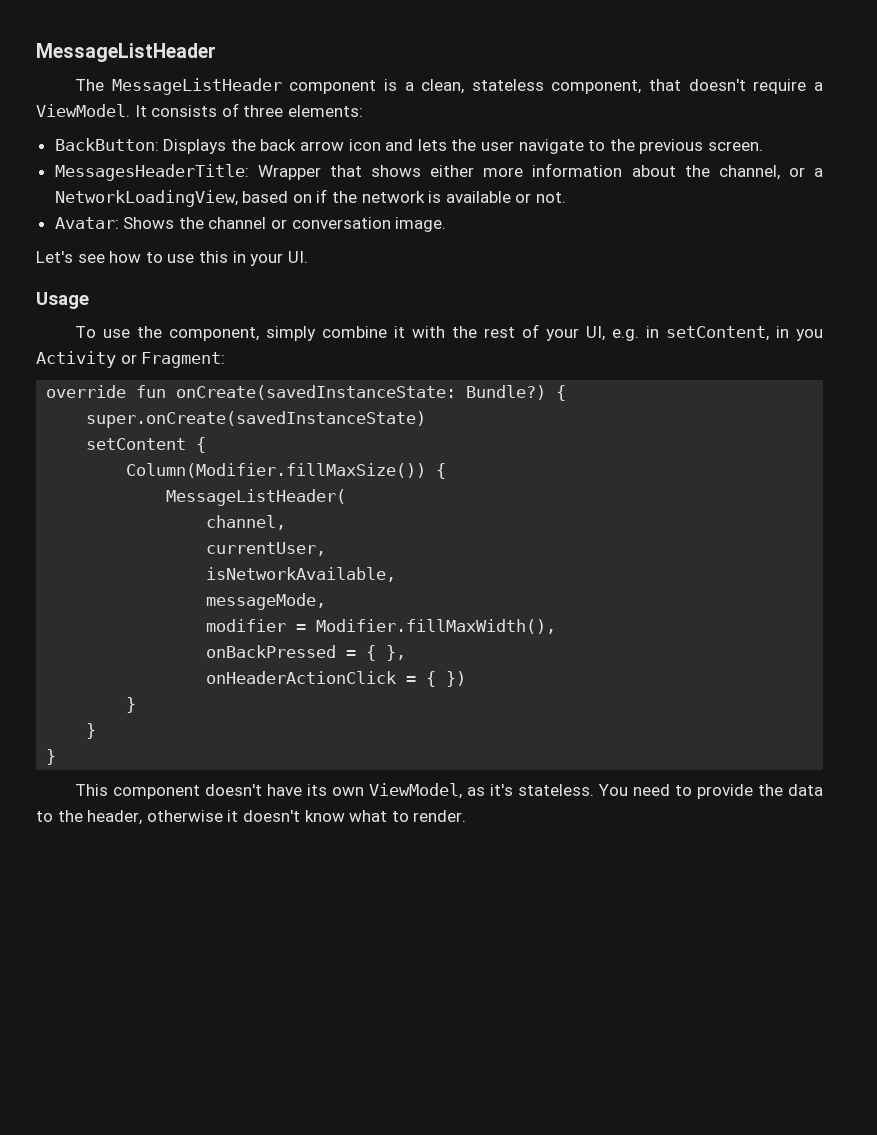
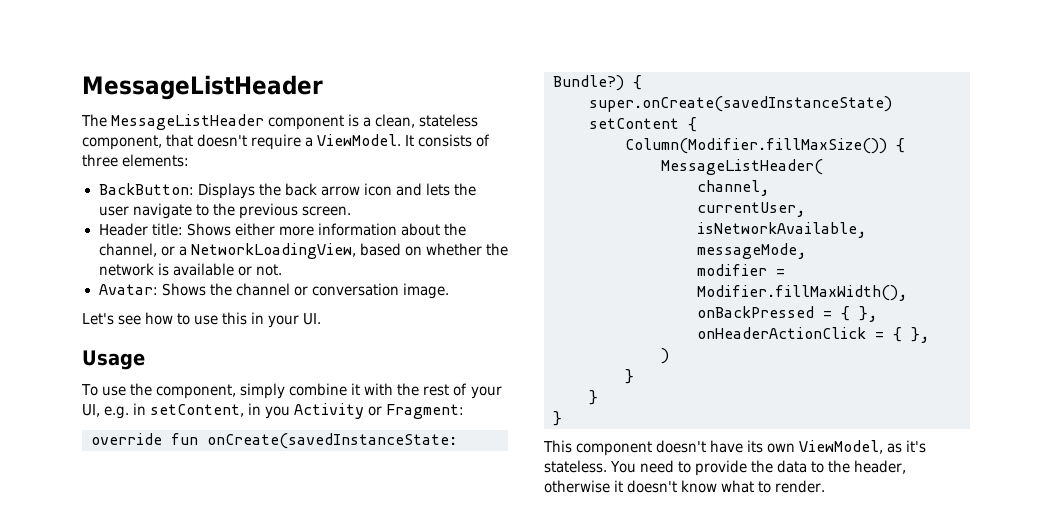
[54,164,422,181] MessagesHeaderTitle: Wrapper that shows -> [98,223,231,236] Header title: Shows
[316,189,328,203] if -> [425,243,482,256] whether
[446,671,467,687] }) -> [911,327,929,343] [661,348,669,364] }, // )

